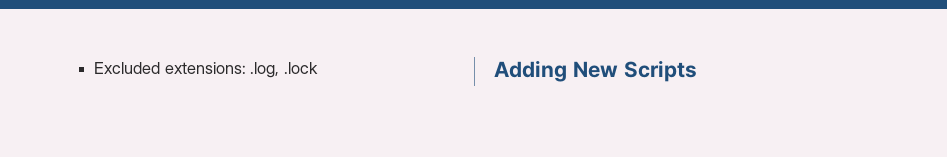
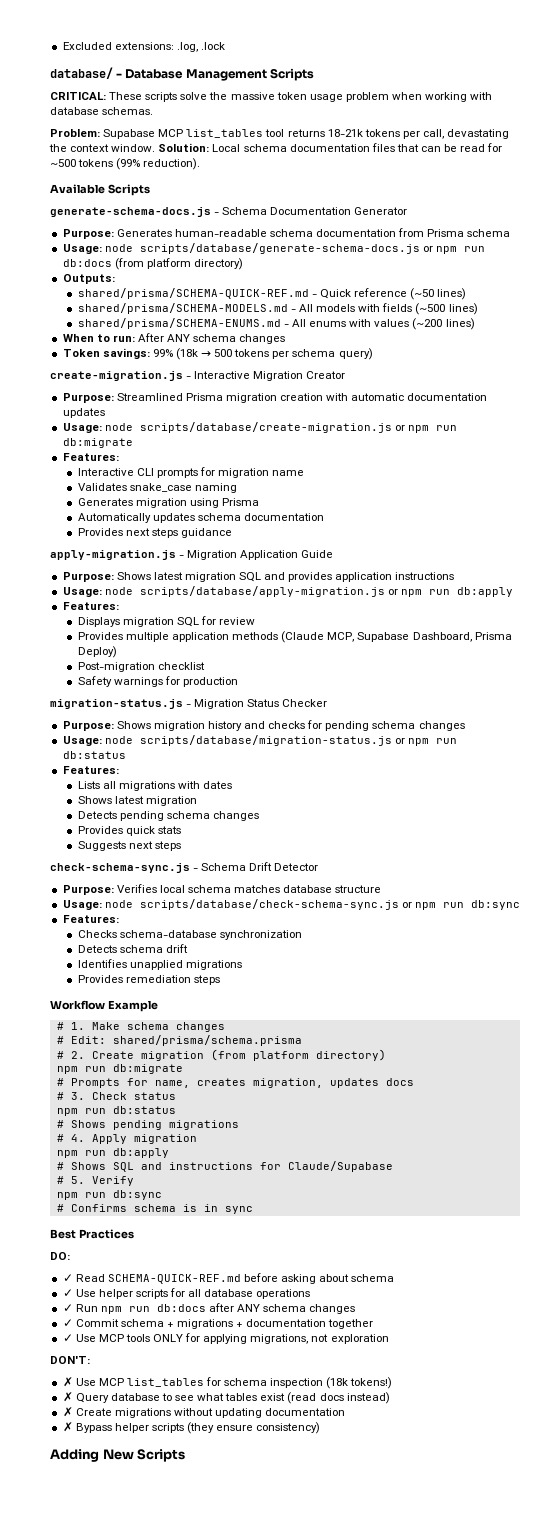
(318, 68) none -> [50,67,314,81] [50,92,493,102] [50,107,154,115] [50,129,510,139] [49,143,503,152] [50,158,201,170] [50,184,150,196] [50,207,408,217] [62,228,511,239] [62,243,485,254] [62,258,243,270] [62,274,115,284] [77,288,467,300] [77,303,478,315] [77,318,475,330] [62,333,286,344] [62,348,373,360] [50,371,346,381] [62,393,488,403] [62,408,105,418] [62,422,457,433] [62,438,133,448] [62,453,119,461] [77,467,305,478] [77,483,238,493] [77,498,260,508] [77,513,325,523] [77,528,233,538] [50,550,334,560] [62,572,455,582] [62,586,513,597] [62,602,119,610] [77,616,256,627] [77,631,512,643] [77,646,117,658] [77,662,205,672] [77,676,239,687] [50,699,328,709] [62,720,465,731] [62,735,457,746] [62,751,126,759] [62,766,119,774] [77,781,233,791] [77,796,198,806] [77,811,260,821] [77,826,182,836] [77,841,182,851] [50,862,319,873] [62,884,382,895] [62,899,520,910] [62,915,119,923] [77,930,303,940] [77,944,189,953] [77,959,243,970] [77,975,221,985] [50,1000,158,1012] [56,1022,225,1032] [56,1035,302,1046] [56,1049,386,1061] [56,1064,183,1074] [56,1078,414,1088] [56,1092,176,1100] [56,1106,176,1116] [56,1120,239,1130] [56,1134,197,1144] [56,1148,169,1158] [56,1161,393,1172] [56,1176,134,1186] [56,1190,162,1200] [56,1204,253,1214] [50,1229,134,1239] [50,1252,70,1260] [62,1273,395,1284] [62,1288,311,1299] [62,1303,356,1314] [62,1319,374,1329] [62,1333,389,1344] [50,1356,90,1364] [62,1377,393,1389] [62,1392,390,1404] [62,1407,346,1418] [62,1422,321,1434] // database/ - Database Management Scripts // CRITICAL: These scripts solve the massive token usage problem when working with database schemas. // Problem: Supabase MCP list_tables tool returns 18-21k tokens per call, devastating the context window. Solution: Local schema documentation files that can be read for ~500 tokens (99% reduction). // Available Scripts // generate-schema-docs.js - Schema Documentation Generator // Purpose: Generates human-readable schema documentation from Prisma schema // Usage: node scripts/database/generate-schema-docs.js or npm run db:docs (from platform directory) // Outputs: // shared/prisma/SCHEMA-QUICK-REF.md - Quick reference (~50 lines) // shared/prisma/SCHEMA-MODELS.md - All models with fields (~500 lines) // shared/prisma/SCHEMA-ENUMS.md - All enums with values (~200 lines) // When to run: After ANY schema changes // Token savings: 99% (18k → 500 tokens per schema query) // create-migration.js - Interactive Migration Creator // Purpose: Streamlined Prisma migration creation with automatic documentation updates // Usage: node scripts/database/create-migration.js or npm run db:migrate // Features: // Interactive CLI prompts for migration name // Validates snake_case naming // Generates migration using Prisma // Automatically updates schema documentation // Provides next steps guidance // apply-migration.js - Migration Application Guide // Purpose: Shows latest migration SQL and provides application instructions // Usage: node scripts/database/apply-migration.js or npm run db:apply // Features: // Displays migration SQL for review // Provides multiple application methods (Claude MCP, Supabase Dashboard, Prisma Deploy) // Post-migration checklist // Safety warnings for production // migration-status.js - Migration Status Checker // Purpose: Shows migration history and checks for pending schema changes // Usage: node scripts/database/migration-status.js or npm run db:status // Features: // Lists all migrations with dates // Shows latest migration // Detects pending schema changes // Provides quick stats // Suggests next steps // check-schema-sync.js - Schema Drift Detector // Purpose: Verifies local schema matches database structure // Usage: node scripts/database/check-schema-sync.js or npm run db:sync // Features: // Checks schema-database synchronization // Detects schema drift // Identifies unapplied migrations // Provides remediation steps // Workflow Example // # 1. Make schema changes // # Edit: shared/prisma/schema.prisma // # 2. Create migration (from platform directory) // npm run db:migrate // # Prompts for name, creates migration, updates docs // # 3. Check status // npm run db:status // # Shows pending migrations // # 4. Apply migration // npm run db:apply // # Shows SQL and instructions for Claude/Supabase // # 5. Verify // npm run db:sync // # Confirms schema is in sync // Best Practices // DO: // ✓ Read SCHEMA-QUICK-REF.md before asking about schema // ✓ Use helper scripts for all database operations // ✓ Run npm run db:docs after ANY schema changes // ✓ Commit schema + migrations + documentation together // ✓ Use MCP tools ONLY for applying migrations, not exploration // DON'T: // ✗ Use MCP list_tables for schema inspection (18k tokens!) // ✗ Query database to see what tables exist (read docs instead) // ✗ Create migrations without updating documentation // ✗ Bypass helper scripts (they ensure consistency)

